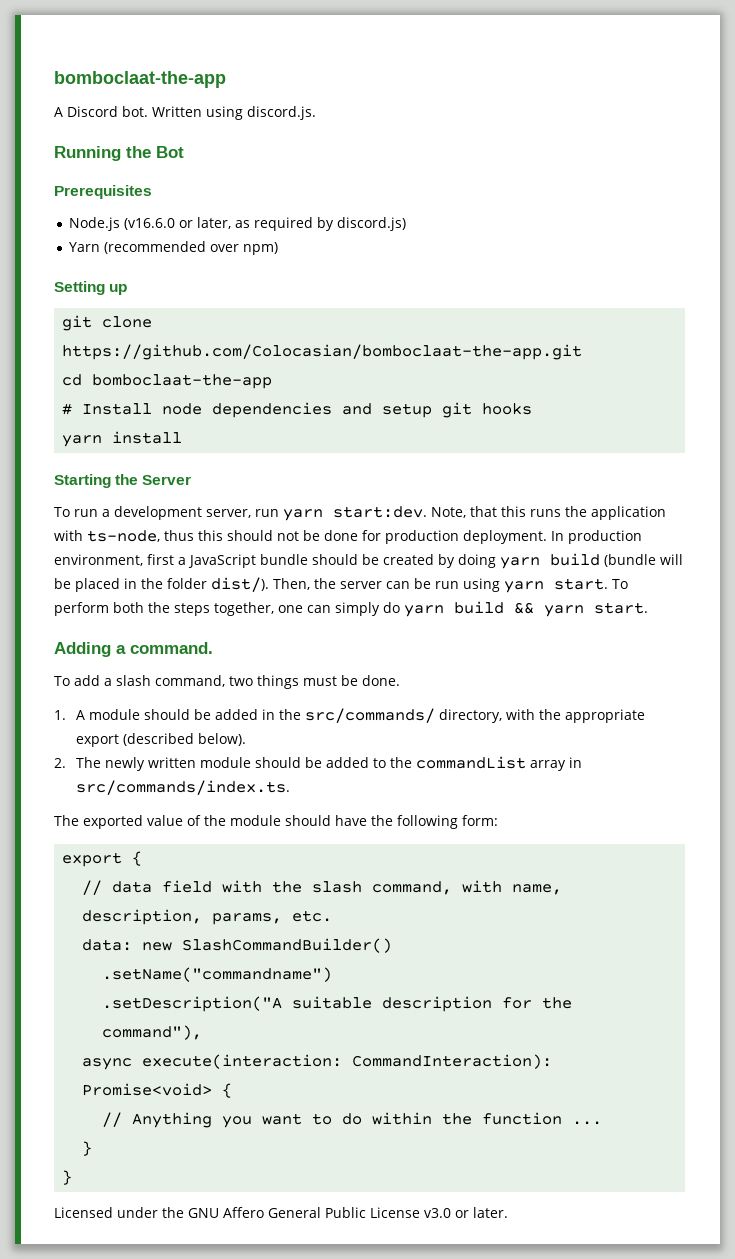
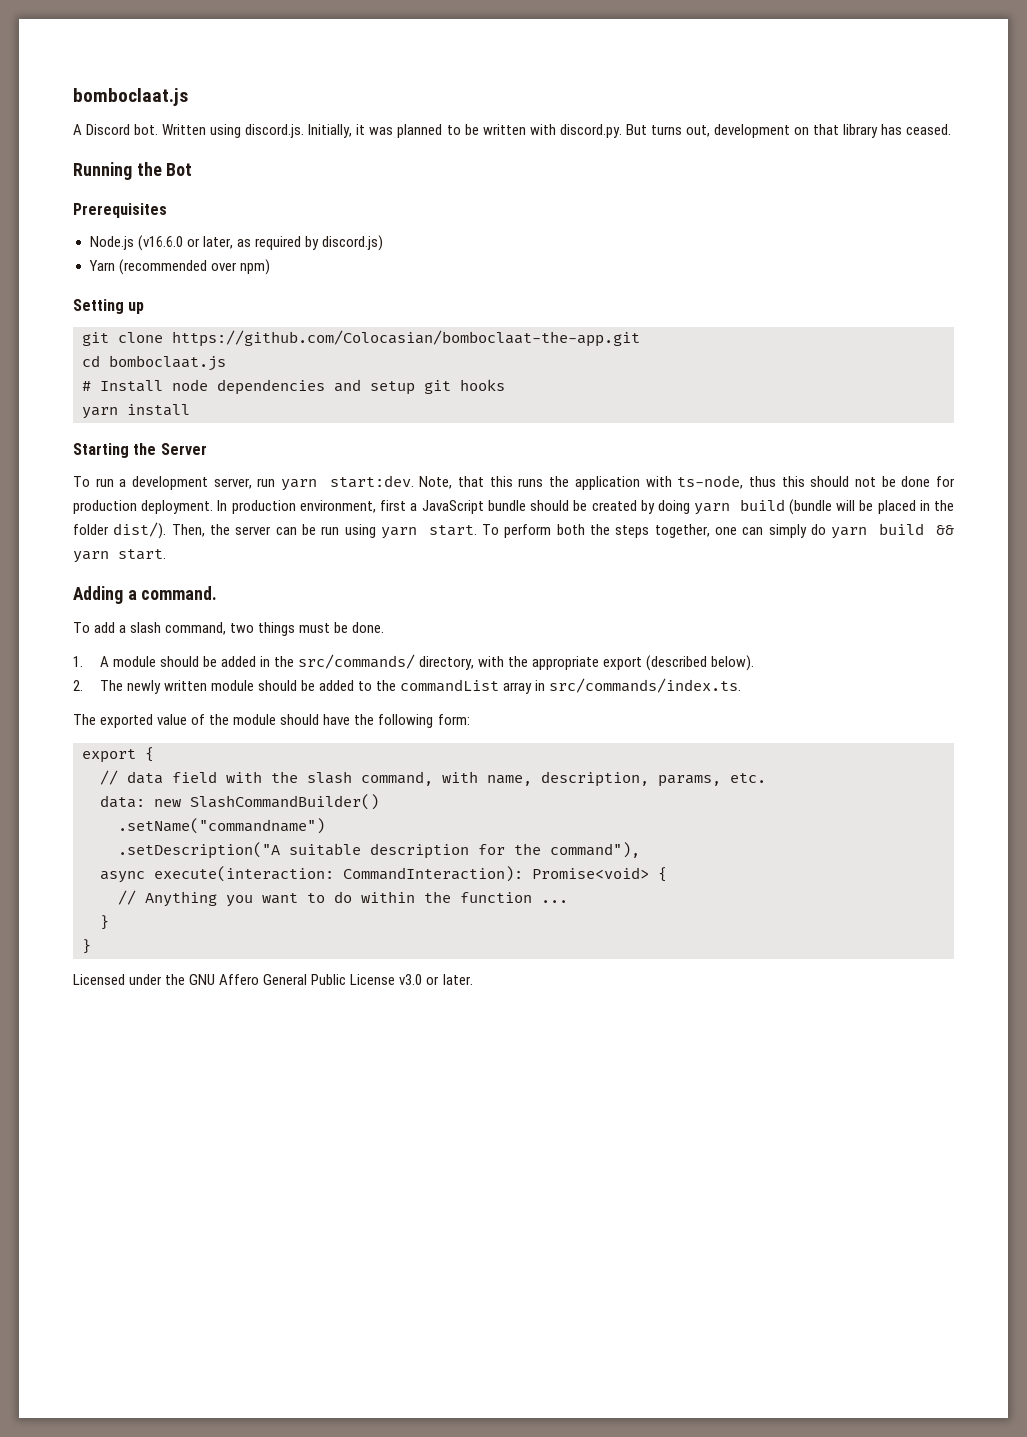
[54,71,226,88] bomboclaat-the-app -> [73,88,188,106] bomboclaat.js
(316, 113) none -> [308,124,952,138] Initially, it was planned to be written with discord.py. But turns out, development on that library has ceased.
[92,374,273,389] bomboclaat-the-app -> [109,355,226,371] bomboclaat.js

